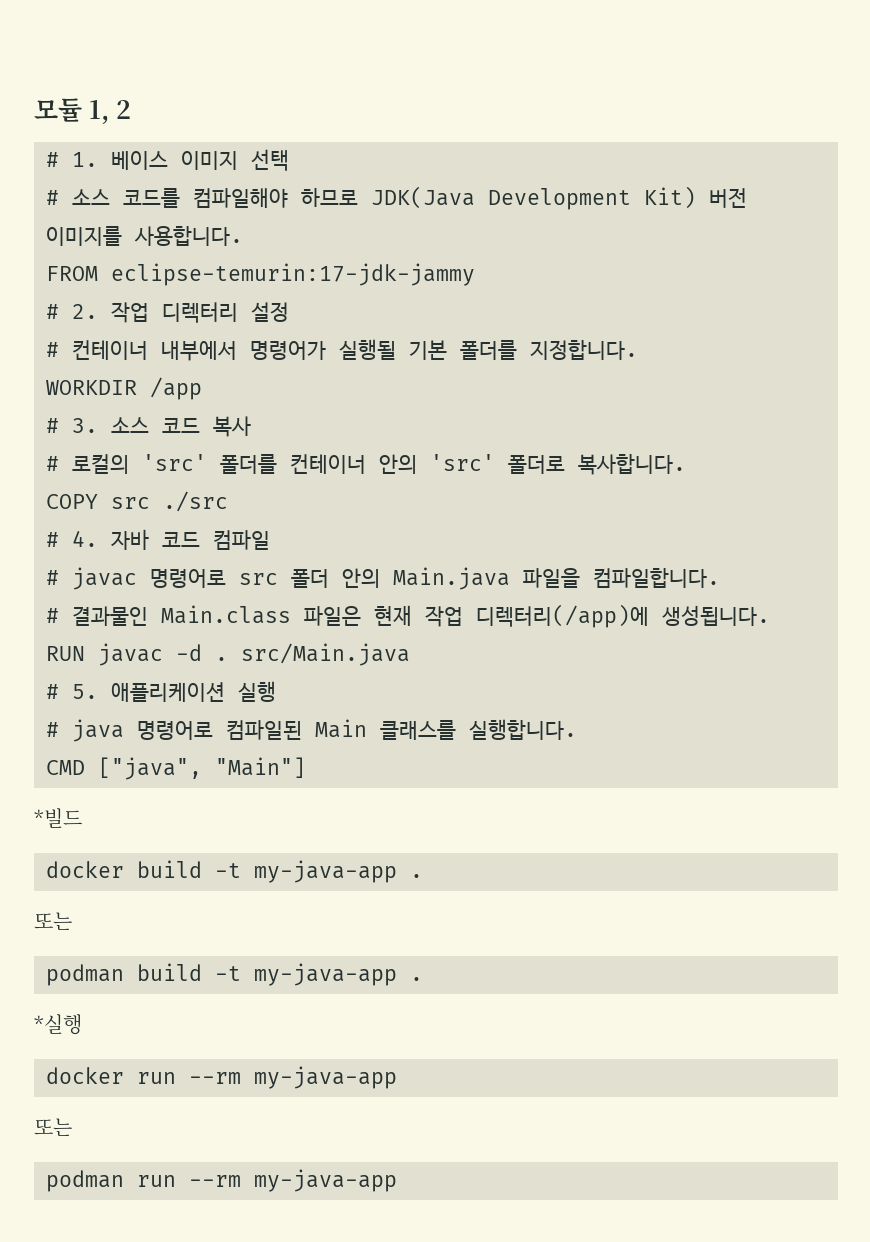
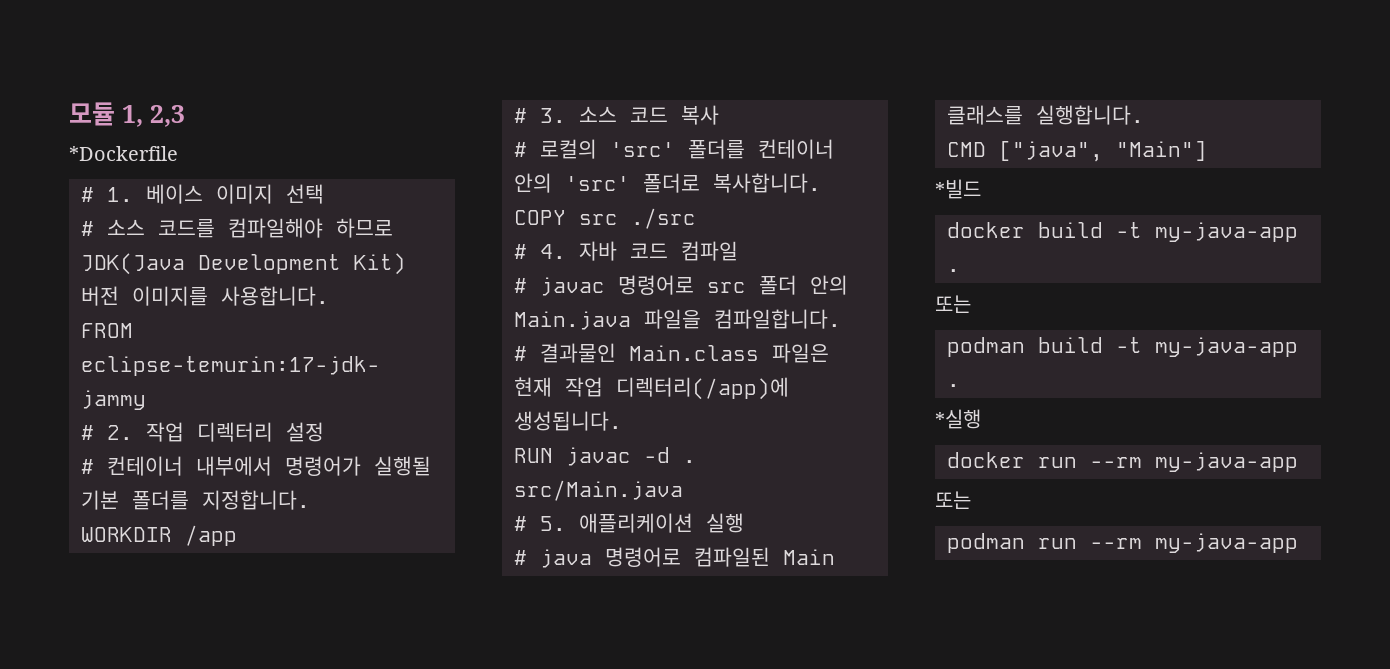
[115,100,131,119] 2 -> [150,105,185,127] [69,146,178,161] 2,3 // *Dockerfile

